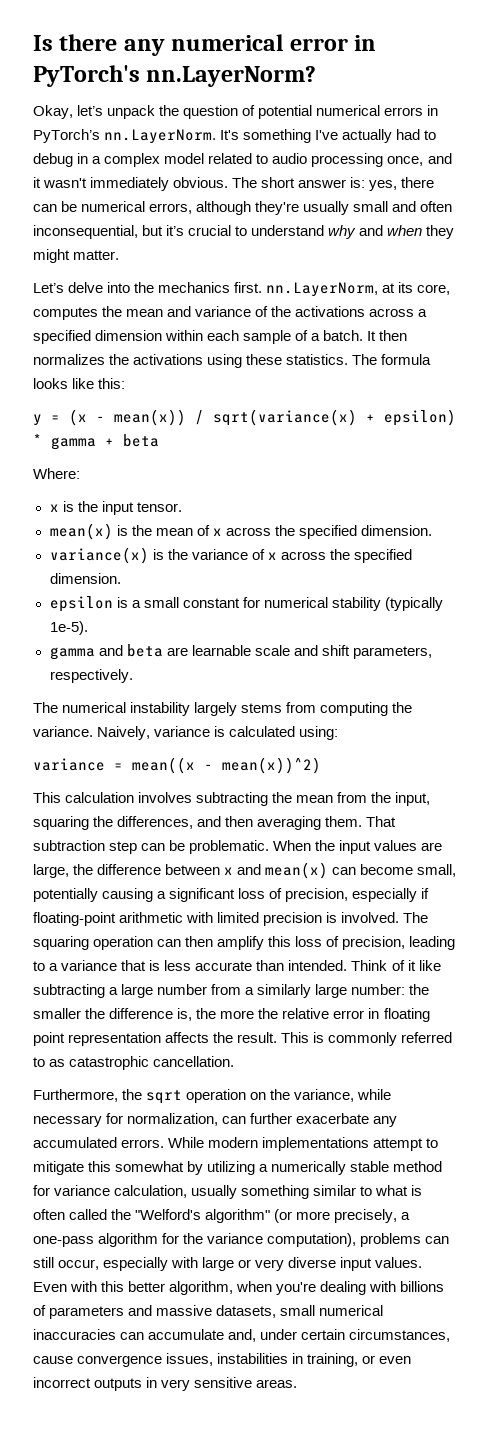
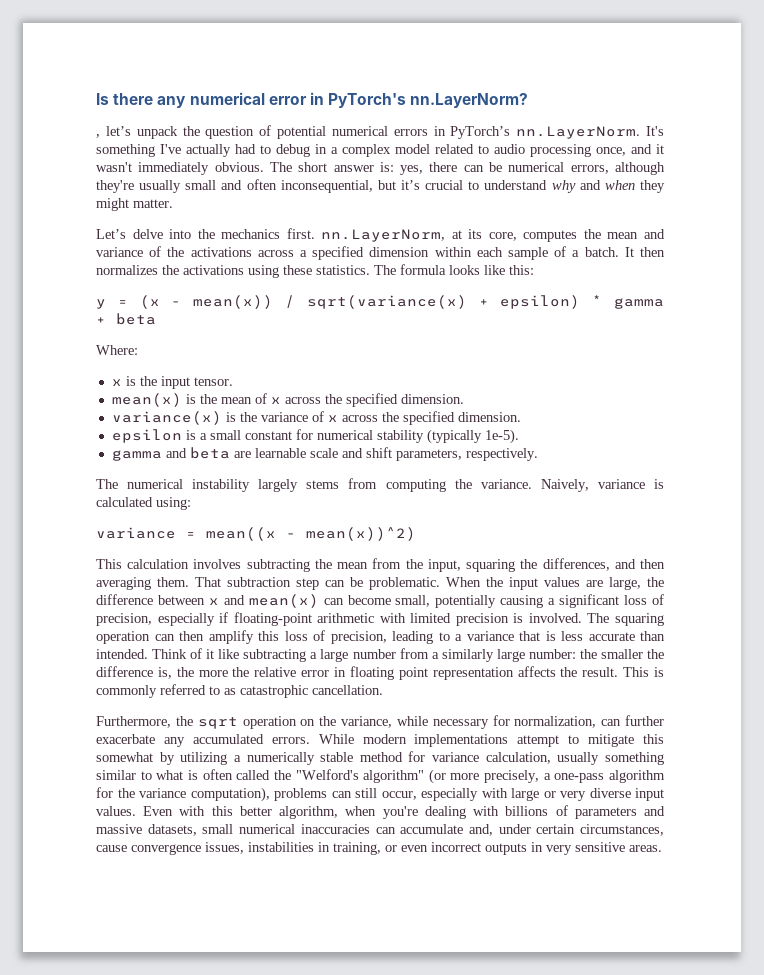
[33,105,73,119] Okay, -> [96,134,100,138] ,

